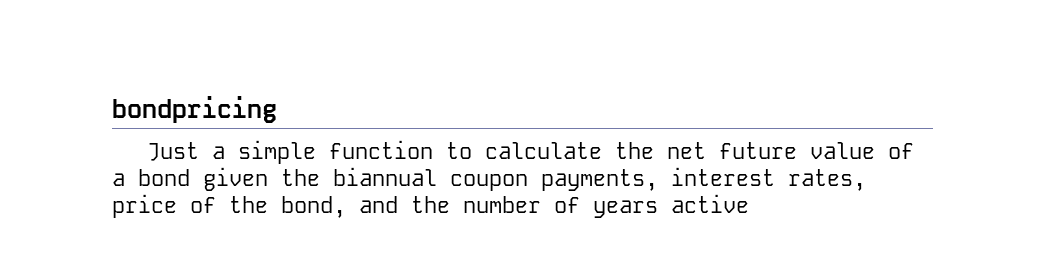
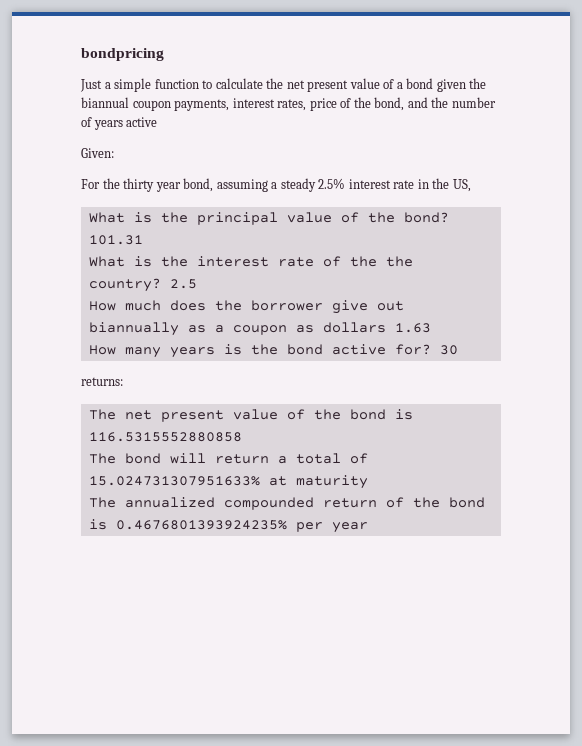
[718,142,797,159] future -> [307,80,349,92] present
(749, 203) none -> [81,148,114,158] [81,178,471,192] [88,212,449,225] [88,235,143,245] [88,256,413,267] [88,278,197,292] [88,300,404,314] [88,322,431,336] [88,344,458,358] [81,377,123,386] [88,409,413,422] [88,432,242,442] [88,453,368,464] [88,475,368,489] [88,497,485,510] [88,519,368,533] // Given: // For the thirty year bond, assuming a steady 2.5% interest rate in the US, // What is the principal value of the bond? 101.31 // What is the interest rate of the the country? 2.5 // How much does the borrower give out biannually as a coupon as dollars 1.63 // How many years is the bond active for? 30 // returns: // The net present value of the bond is 116.5315552880858 // The bond will return a total of 15.024731307951633% at maturity // The annualized compounded return of the bond is 0.4676801393924235% per year

